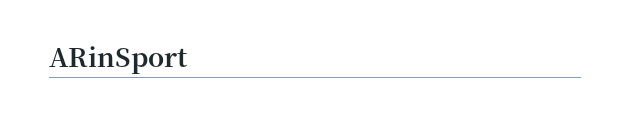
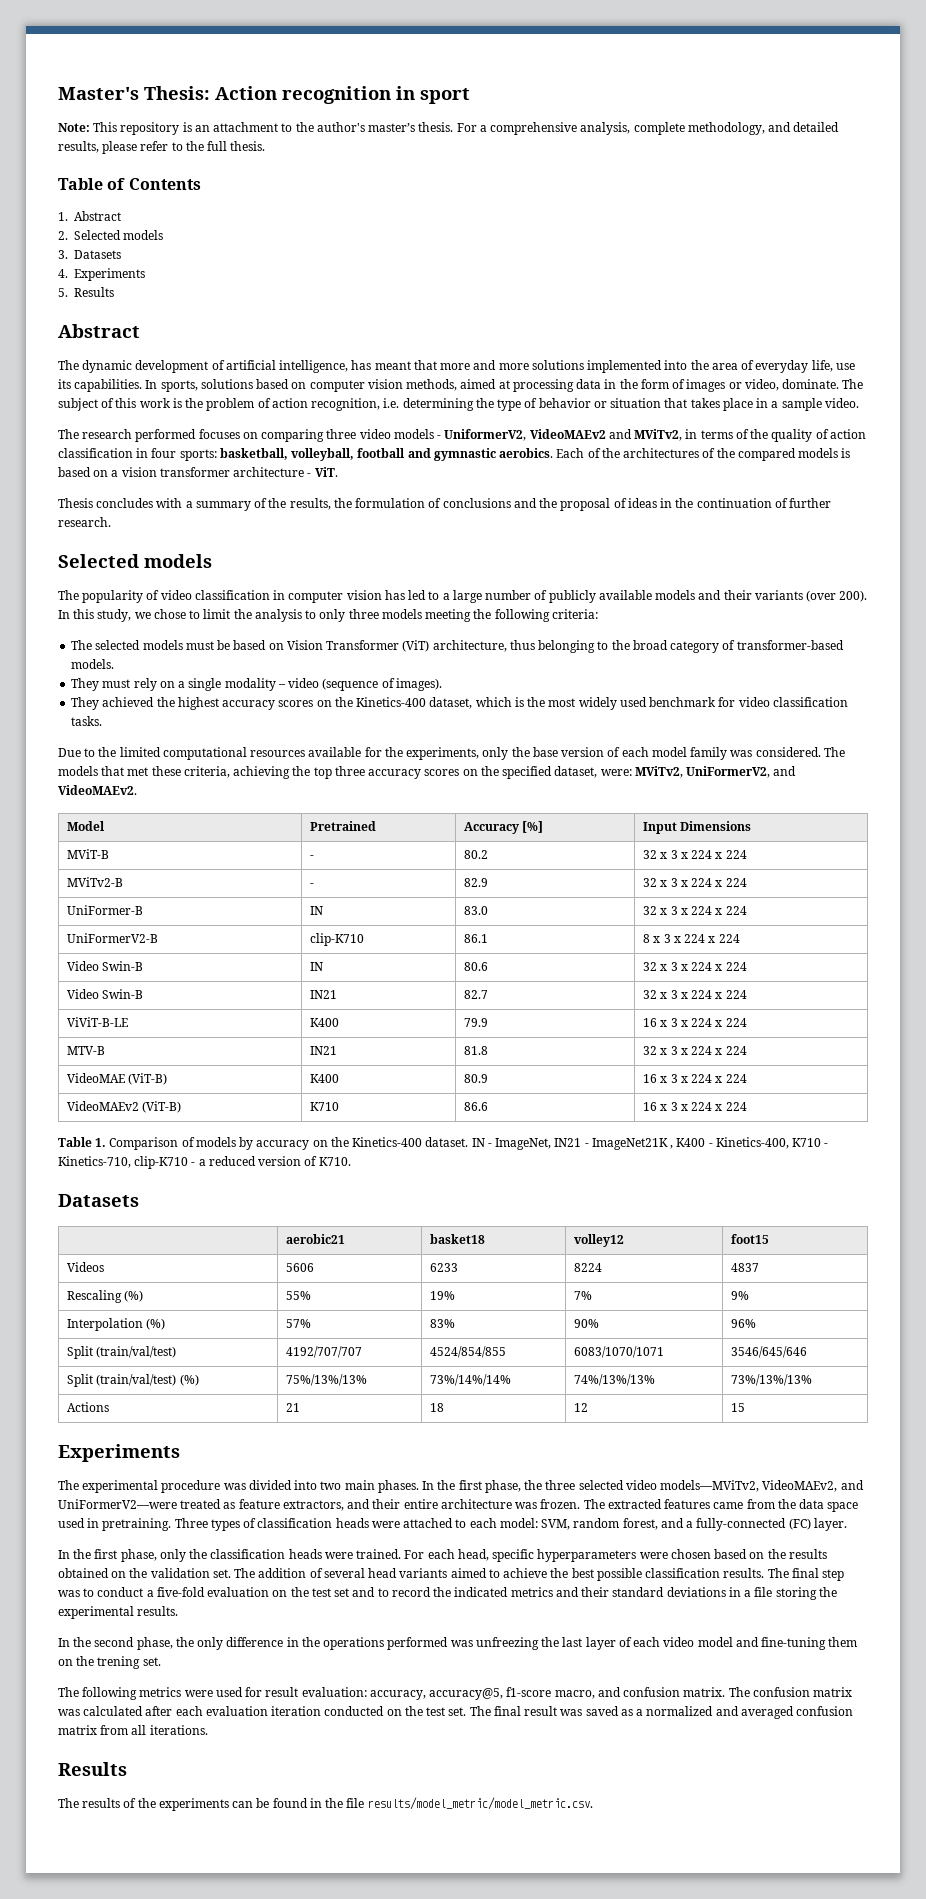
[49,46,188,74] ARinSport -> [58,86,470,104] [58,122,840,135] [58,141,266,154] [58,178,201,190] [58,211,121,221] [58,230,164,240] [58,250,121,259] [58,268,145,281] [58,287,114,297] [58,324,140,338] [58,360,855,373] [58,379,864,392] [58,398,859,411] [58,429,866,442] [58,448,851,461] [58,467,338,477] [58,498,832,511] [58,517,111,527] [58,554,212,568] [58,590,868,603] [58,609,598,622] [71,640,844,653] [71,659,115,669] [71,678,442,691] [71,697,848,710] [71,716,103,726] [58,747,845,760] [58,766,797,779] [58,785,137,795] [67,821,106,831] [310,821,377,831] [464,821,544,834] [643,821,752,834] [67,849,110,859] [310,855,315,859] [464,850,489,859] [643,850,747,859] [67,877,124,887] [310,883,315,887] [464,878,489,887] [643,878,747,887] [67,905,144,915] [310,906,324,915] [464,906,489,915] [643,906,747,915] [67,933,159,943] [310,933,365,946] [464,934,489,943] [643,934,740,943] [67,961,144,971] [310,962,324,971] [464,962,489,971] [643,962,747,971] [67,989,144,999] [310,990,338,999] [464,990,489,999] [643,990,747,999] [67,1017,129,1027] [310,1018,340,1027] [464,1018,489,1027] [643,1018,747,1027] [67,1046,106,1055] [310,1046,338,1055] [464,1046,489,1055] [643,1046,747,1055] [67,1073,168,1085] [310,1074,340,1083] [464,1074,489,1083] [643,1074,747,1083] [67,1101,182,1113] [310,1102,340,1111] [464,1102,489,1111] [643,1102,747,1111] [58,1137,829,1150] [58,1156,351,1169] [58,1194,139,1207] [286,1234,346,1244] [430,1234,486,1244] [574,1234,625,1247] [731,1234,770,1244] [67,1262,105,1272] [286,1263,315,1272] [430,1263,459,1272] [574,1263,603,1272] [731,1263,760,1272] [67,1290,144,1303] [286,1291,312,1300] [430,1291,456,1300] [574,1291,593,1300] [731,1291,750,1300] [67,1318,166,1331] [286,1319,312,1328] [430,1319,456,1328] [574,1319,600,1328] [731,1319,757,1328] [67,1346,177,1359] [286,1346,363,1358] [430,1346,507,1358] [574,1346,665,1358] [731,1346,808,1358] [67,1374,199,1387] [286,1374,368,1386] [430,1374,512,1386] [574,1374,656,1386] [731,1374,813,1386] [67,1402,110,1412] [286,1403,301,1412] [430,1403,445,1412] [574,1403,589,1412] [731,1403,746,1412] [58,1444,180,1462] [58,1480,864,1493] [58,1499,859,1512] [58,1518,847,1531] [58,1549,827,1562] [58,1568,845,1581] [58,1587,837,1600] [58,1606,179,1619] [58,1637,858,1650] [58,1656,161,1669] [58,1687,853,1700] [58,1706,854,1719] [58,1725,208,1735] [58,1762,127,1776] [58,1797,593,1811] Master's Thesis: Action recognition in sport // Note: This repository is an attachment to the author's master’s thesis. For a comprehensive analysis, complete methodology, and detailed results, please refer to the full thesis. // Table of Contents // 1. Abstract // 2. Selected models // 3. Datasets // 4. Experiments // 5. Results // Abstract // The dynamic development of artificial intelligence, has meant that more and more solutions implemented into the area of everyday life, use its capabilities. In sports, solutions based on computer vision methods, aimed at processing data in the form of images or video, dominate. The subject of this work is the problem of action recognition, i.e. determining the type of behavior or situation that takes place in a sample video. // The research performed focuses on comparing three video models - UniformerV2, VideoMAEv2 and MViTv2, in terms of the quality of action classification in four sports: basketball, volleyball, football and gymnastic aerobics. Each of the architectures of the compared models is based on a vision transformer architecture - ViT. // Thesis concludes with a summary of the results, the formulation of conclusions and the proposal of ideas in the continuation of further research. // Selected models // The popularity of video classification in computer vision has led to a large number of publicly available models and their variants (over 200). In this study, we chose to limit the analysis to only three models meeting the following criteria: // The selected models must be based on Vision Transformer (ViT) architecture, thus belonging to the broad category of transformer-based models. // They must rely on a single modality – video (sequence of images). // They achieved the highest accuracy scores on the Kinetics-400 dataset, which is the most widely used benchmark for video classification tasks. // Due to the limited computational resources available for the experiments, only the base version of each model family was considered. The models that met these criteria, achieving the top three accuracy scores on the specified dataset, were: MViTv2, UniFormerV2, and VideoMAEv2. // Model | Pretrained | Accuracy [%] | Input Dimensions // MViT-B | - | 80.2 | 32 x 3 x 224 x 224 // MViTv2-B | - | 82.9 | 32 x 3 x 224 x 224 // UniFormer-B | IN | 83.0 | 32 x 3 x 224 x 224 // UniFormerV2-B | clip-K710 | 86.1 | 8 x 3 x 224 x 224 // Video Swin-B | IN | 80.6 | 32 x 3 x 224 x 224 // Video Swin-B | IN21 | 82.7 | 32 x 3 x 224 x 224 // ViViT-B-LE | K400 | 79.9 | 16 x 3 x 224 x 224 // MTV-B | IN21 | 81.8 | 32 x 3 x 224 x 224 // VideoMAE (ViT-B) | K400 | 80.9 | 16 x 3 x 224 x 224 // VideoMAEv2 (ViT-B) | K710 | 86.6 | 16 x 3 x 224 x 224 // Table 1. Comparison of models by accuracy on the Kinetics-400 dataset. IN - ImageNet, IN21 - ImageNet21K , K400 - Kinetics-400, K710 - Kinetics-710, clip-K710 - a reduced version of K710. // Datasets // | aerobic21 | basket18 | volley12 | foot15 // Videos | 5606 | 6233 | 8224 | 4837 // Rescaling (%) | 55% | 19% | 7% | 9% // Interpolation (%) | 57% | 83% | 90% | 96% // Split (train/val/test) | 4192/707/707 | 4524/854/855 | 6083/1070/1071 | 3546/645/646 // Split (train/val/test) (%) | 75%/13%/13% | 73%/14%/14% | 74%/13%/13% | 73%/13%/13% // Actions | 21 | 18 | 12 | 15 // Experiments // The experimental procedure was divided into two main phases. In the first phase, the three selected video models—MViTv2, VideoMAEv2, and UniFormerV2—were treated as feature extractors, and their entire architecture was frozen. The extracted features came from the data space used in pretraining. Three types of classification heads were attached to each model: SVM, random forest, and a fully-connected (FC) layer. // In the first phase, only the classification heads were trained. For each head, specific hyperparameters were chosen based on the results obtained on the validation set. The addition of several head variants aimed to achieve the best possible classification results. The final step was to conduct a five-fold evaluation on the test set and to record the indicated metrics and their standard deviations in a file storing the experimental results. // In the second phase, the only difference in the operations performed was unfreezing the last layer of each video model and fine-tuning them on the trening set. // The following metrics were used for result evaluation: accuracy, accuracy@5, f1-score macro, and confusion matrix. The confusion matrix was calculated after each evaluation iteration conducted on the test set. The final result was saved as a normalized and averaged confusion matrix from all iterations. // Results // The results of the experiments can be found in the file results/model_metric/model_metric.csv.

